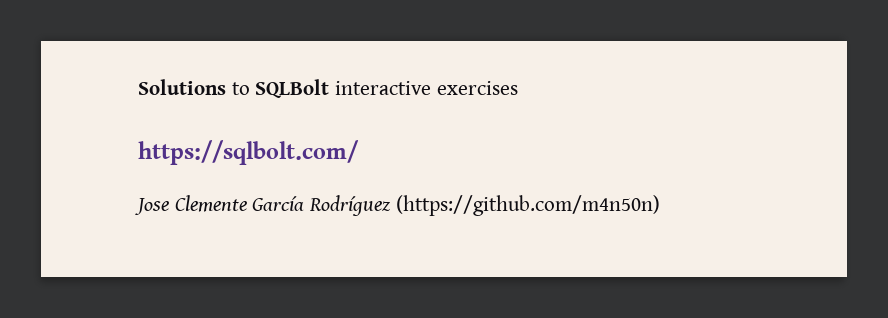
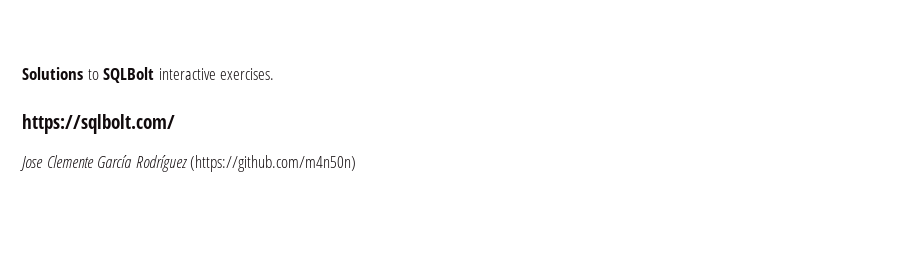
[436,81,518,95] exercises -> [220,68,275,80] exercises.

